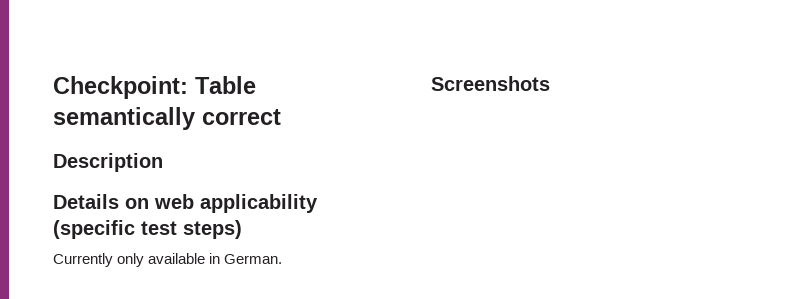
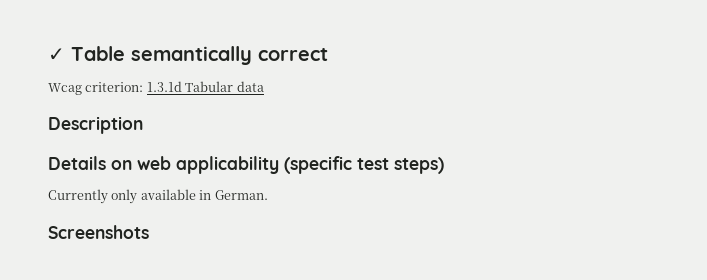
[53,76,188,99] Checkpoint: -> [48,48,65,61] ✓
(281, 117) none -> [48,81,264,95] // Wcag criterion: 1.3.1d Tabular data

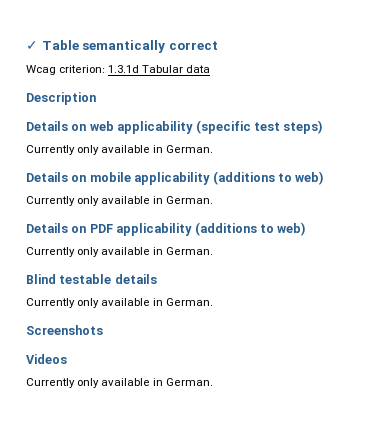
[48,225,149,239] Screenshots -> [26,171,325,185] [26,196,214,206] [26,222,307,236] [26,247,214,257] [26,274,157,284] [26,298,214,308] [26,325,103,335] [26,354,67,364] [26,378,214,388] Details on mobile applicability (additions to web) // Currently only available in German. // Details on PDF applicability (additions to web) // Currently only available in German. // Blind testable details // Currently only available in German. // Screenshots // Videos // Currently only available in German.

